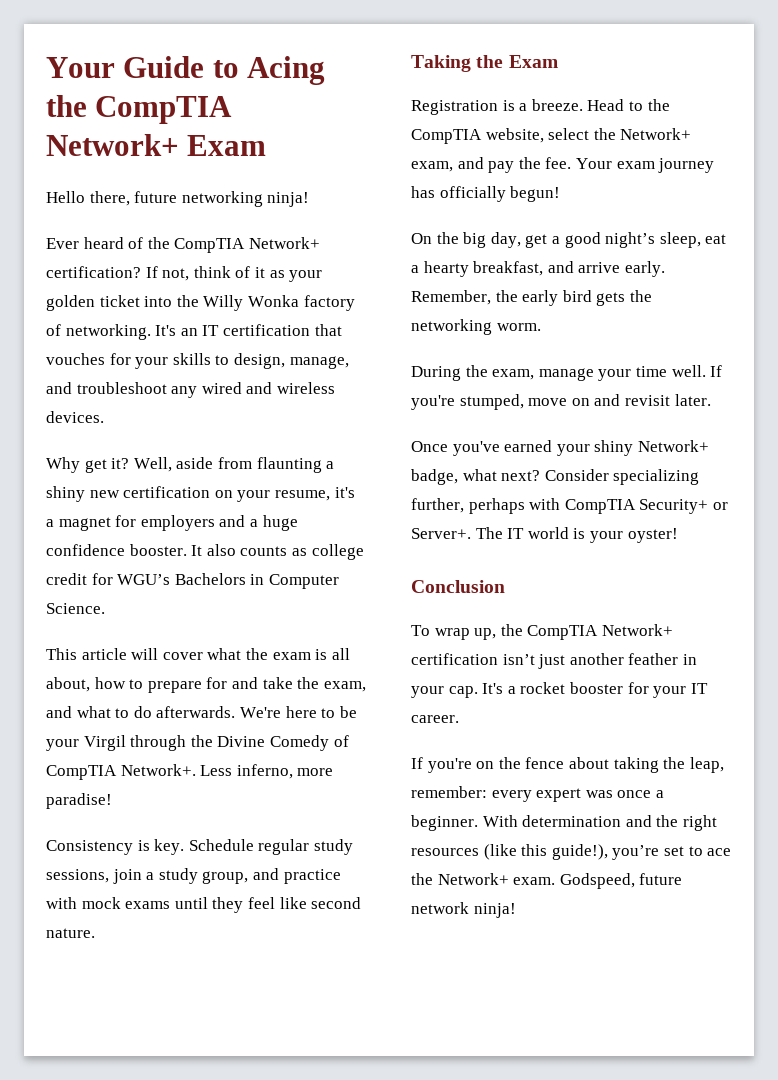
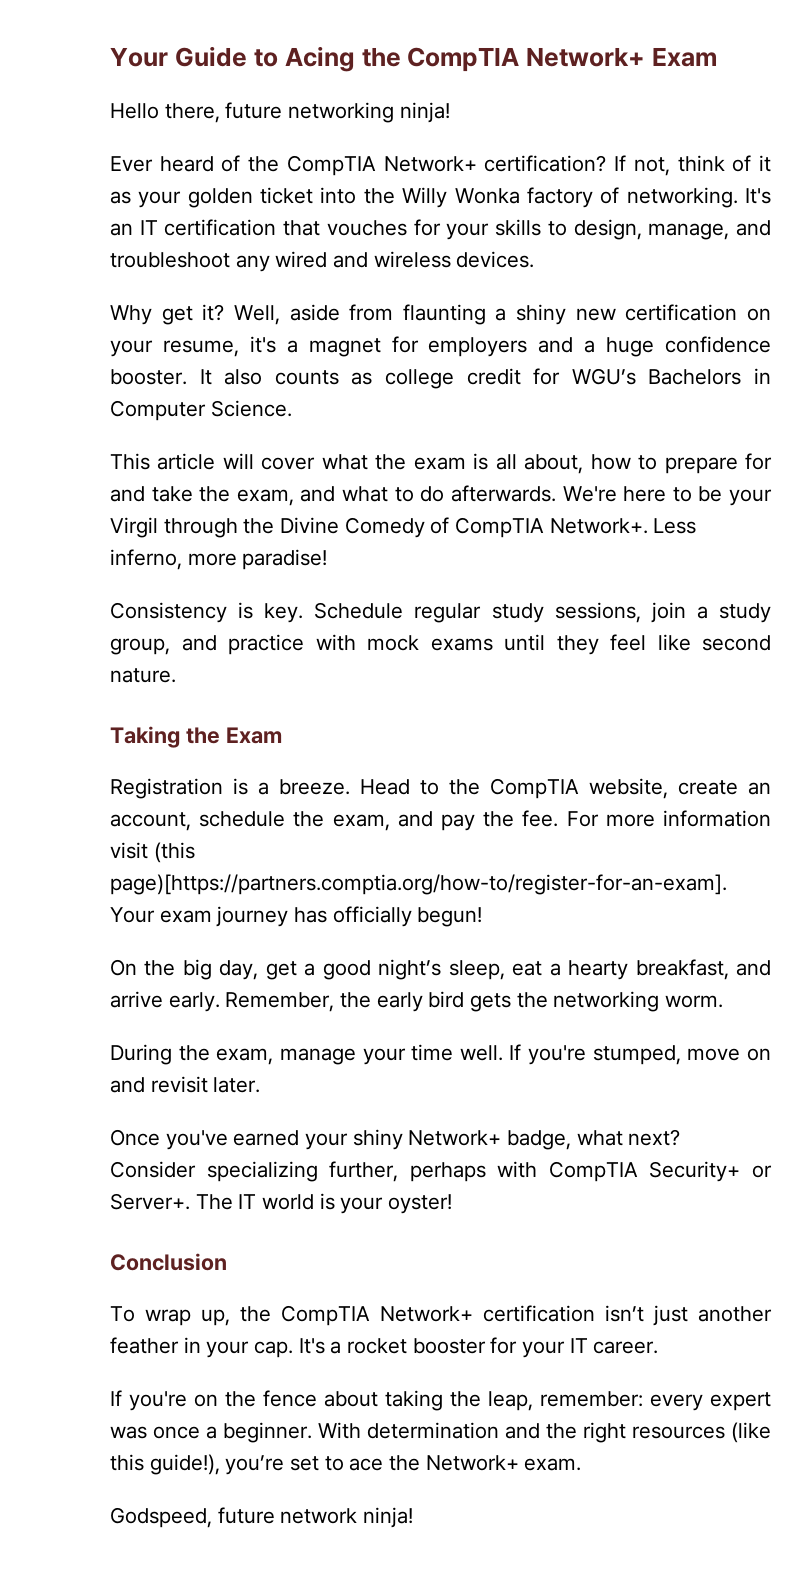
[548,128,692,140] select the Network+ -> [678,780,771,795] [110,811,325,831] create an account, schedule the
(572, 163) none -> [566,810,771,827] [110,842,195,863] [110,874,727,895] For more information visit (this page)[https://partners.comptia.org/how-to/register-for-an-exam].
(556, 881) none -> (582, 1464) //

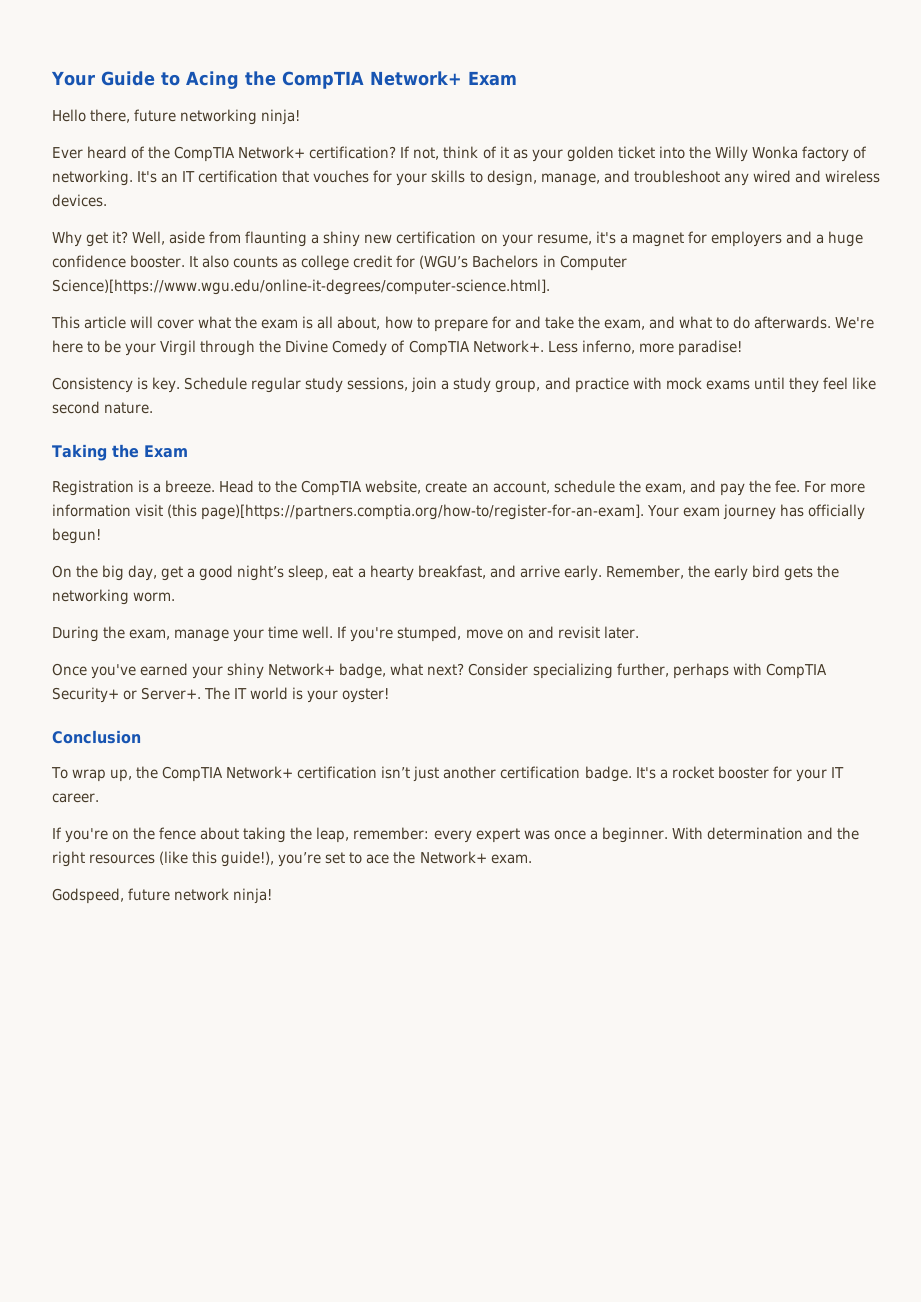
[571,368,636,385] WGU’s -> [419,255,469,269] (WGU’s
[210,400,292,417] Science. -> [52,279,550,295] Science)[https://www.wgu.edu/online-it-degrees/computer-science.html].
[110,1337,294,1358] feather in your cap. -> [500,766,632,782] certification badge.

